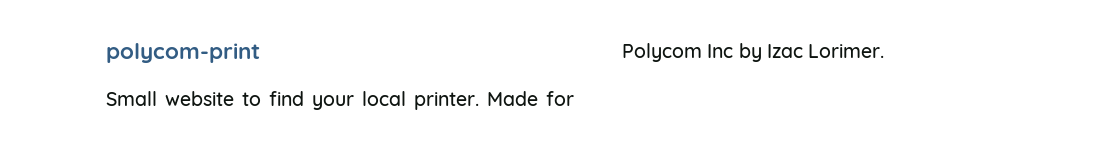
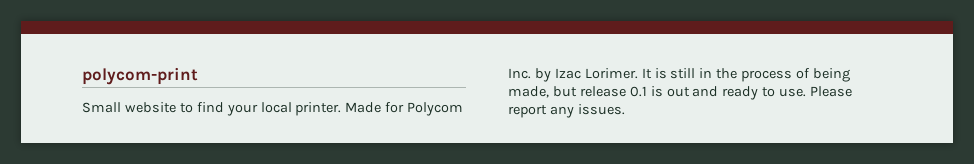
[707,44,734,58] Inc -> [508,68,531,79] Inc.
(885, 51) none -> [641,68,851,82] [508,86,853,100] [508,104,625,118] It is still in the process of being made, but release 0.1 is out and ready to use. Please report any issues.

